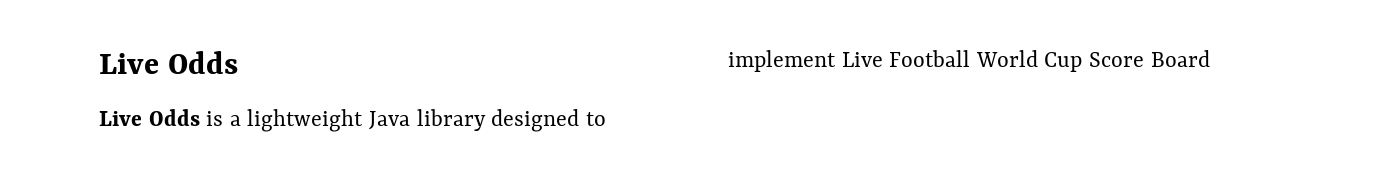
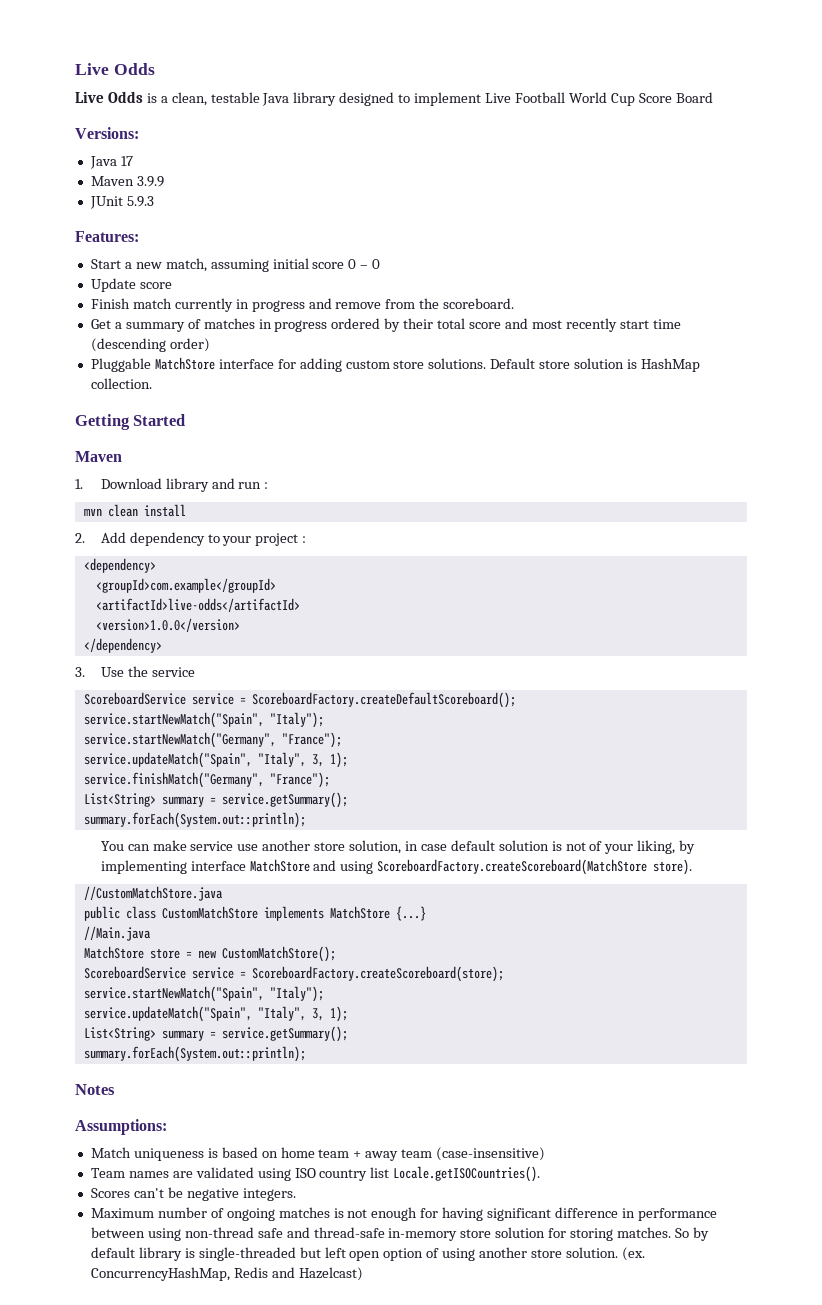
[247,109,364,132] lightweight -> [171,92,260,106] clean, testable
(1210, 58) none -> [75,127,139,139] [89,156,133,169] [90,176,164,187] [89,196,154,209] [75,231,139,242] [90,258,381,272] [90,278,172,292] [90,298,515,312] [90,318,681,332] [90,338,210,352] [90,357,700,372] [90,378,152,389] [75,414,186,430] [75,451,122,462] [75,478,269,492] [83,504,186,517] [75,532,307,546] [83,558,156,573] [95,578,276,593] [95,598,300,612] [95,618,240,632] [83,638,162,653] [75,666,195,677] [83,692,516,708] [83,712,324,728] [83,732,342,748] [83,752,348,768] [83,772,330,788] [83,792,348,808] [83,812,306,828] [100,840,696,854] [100,859,693,875] [83,886,223,901] [83,906,426,921] [83,926,151,941] [83,946,336,962] [83,966,504,982] [83,986,324,1002] [83,1006,348,1022] [83,1026,348,1042] [83,1046,306,1062] [75,1084,115,1095] [75,1119,167,1135] [90,1147,546,1161] [90,1166,541,1182] [90,1187,296,1201] [90,1207,717,1221] [90,1227,709,1241] [90,1247,645,1261] [90,1267,363,1281] // Versions: // Java 17 // Maven 3.9.9 // JUnit 5.9.3 // Features: // Start a new match, assuming initial score 0 – 0 // Update score // Finish match currently in progress and remove from the scoreboard. // Get a summary of matches in progress ordered by their total score and most recently start time (descending order) // Pluggable MatchStore interface for adding custom store solutions. Default store solution is HashMap collection. // Getting Started // Maven // 1. Download library and run : // mvn clean install // 2. Add dependency to your project : // <dependency> // <groupId>com.example</groupId> // <artifactId>live-odds</artifactId> // <version>1.0.0</version> // </dependency> // 3. Use the service // ScoreboardService service = ScoreboardFactory.createDefaultScoreboard(); // service.startNewMatch("Spain", "Italy"); // service.startNewMatch("Germany", "France"); // service.updateMatch("Spain", "Italy", 3, 1); // service.finishMatch("Germany", "France"); // List<String> summary = service.getSummary(); // summary.forEach(System.out::println); // You can make service use another store solution, in case default solution is not of your liking, by implementing interface MatchStore and using ScoreboardFactory.createScoreboard(MatchStore store). // //CustomMatchStore.java // public class CustomMatchStore implements MatchStore {...} // //Main.java // MatchStore store = new CustomMatchStore(); // ScoreboardService service = ScoreboardFactory.createScoreboard(store); // service.startNewMatch("Spain", "Italy"); // service.updateMatch("Spain", "Italy", 3, 1); // List<String> summary = service.getSummary(); // summary.forEach(System.out::println); // Notes // Assumptions: // Match uniqueness is based on home team + away team (case-insensitive) // Team names are validated using ISO country list Locale.getISOCountries(). // Scores can't be negative integers. // Maximum number of ongoing matches is not enough for having significant difference in performance between using non-thread safe and thread-safe in-memory store solution for storing matches. So by default library is single-threaded but left open option of using another store solution. (ex. ConcurrencyHashMap, Redis and Hazelcast)

